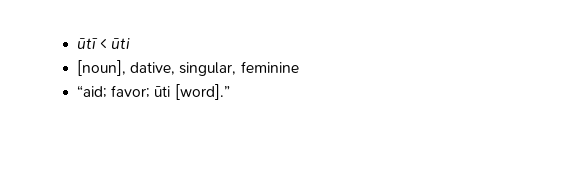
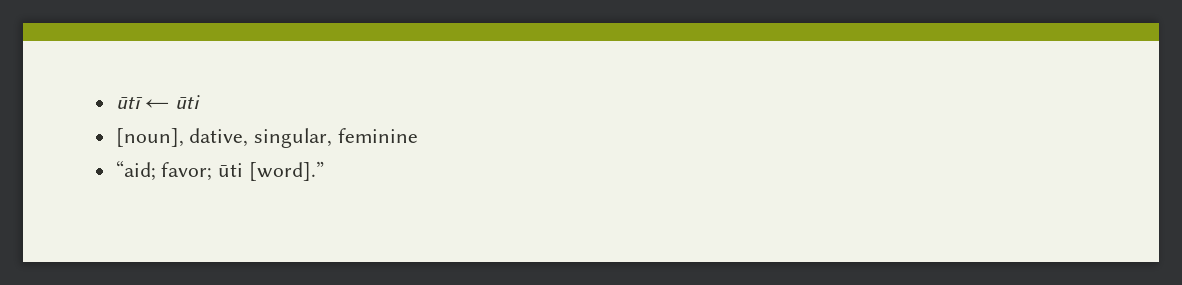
[100,38,108,49] < -> [145,99,170,109] ←

